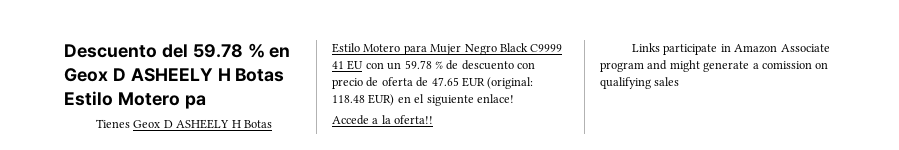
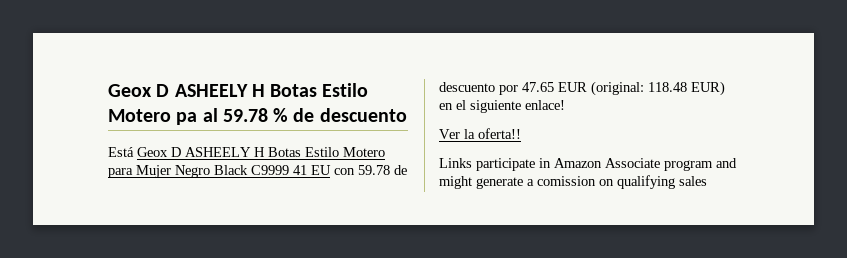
[64,43,291,58] Descuento del 59.78 % en -> (108, 90) none
[96,119,131,128] // Tienes -> [202,108,407,122] [108,147,134,157] al 59.78 % de descuento // Está
[387,60,535,70] [332,77,429,89] un 59.78 % de descuento con precio de oferta de -> [358,165,407,175] [439,82,518,95] 59.78 de descuento por
[332,115,379,125] Accede a -> [439,129,460,139] Ver

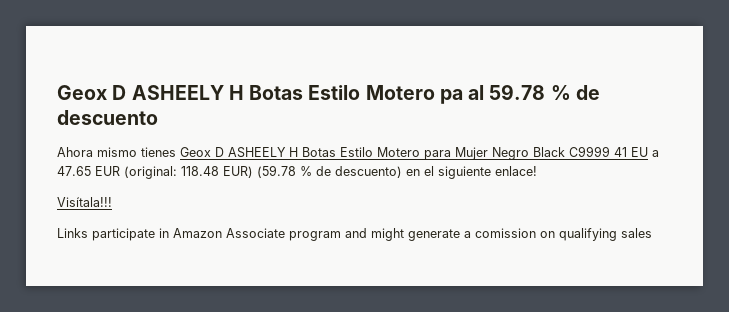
[108,147,134,157] Está -> [57,147,176,157] Ahora mismo tienes
[334,165,407,175] [439,82,518,95] con 59.78 de descuento por -> [652,150,659,157] a
(725, 88) none -> [257,165,402,178] (59.78 % de descuento)
[439,128,521,139] Ver la oferta!! -> [57,197,112,207] Visítala!!!

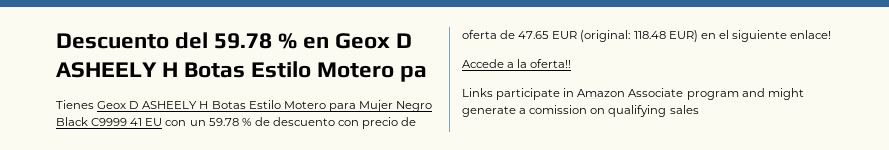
(57, 92) none -> [56,32,330,49] Descuento del 59.78 % en
[468,84,600,100] [57,110,158,125] [57,147,176,157] al 59.78 % de descuento // Ahora mismo tienes -> [56,100,94,109] // Tienes
[652,150,659,157] a -> [165,117,417,129] [462,30,516,39] con un 59.78 % de descuento con precio de oferta de
[257,165,402,178] (59.78 % de descuento) -> (698, 36) none
[57,197,112,207] Visítala!!! -> [462,59,572,68] Accede a la oferta!!

